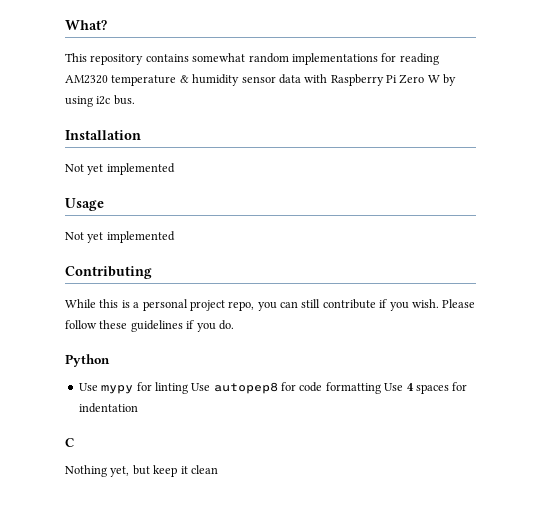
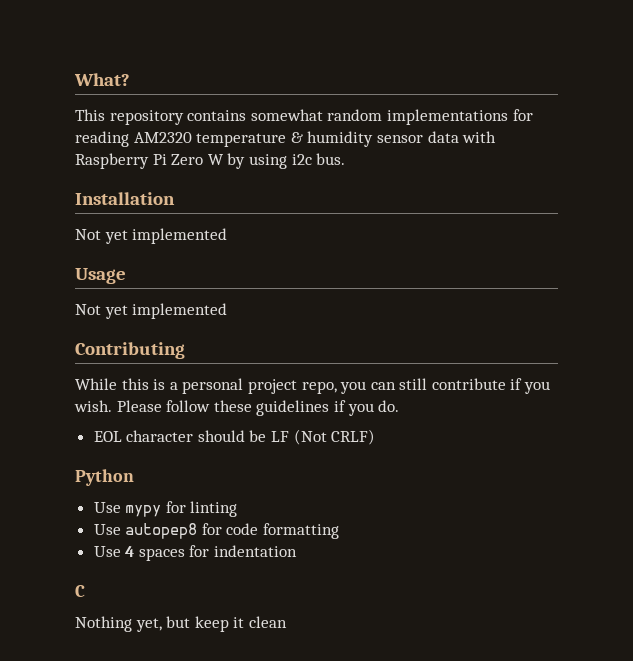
(234, 325) none -> [93,429,376,445] // EOL character should be LF (Not CRLF)
(188, 388) none -> (238, 509) //
(381, 388) none -> (340, 531) //

